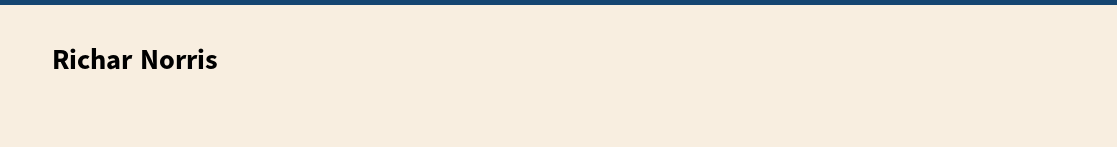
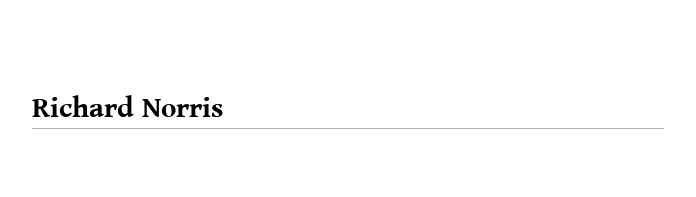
[52,48,133,70] Richar -> [32,95,134,117] Richard

